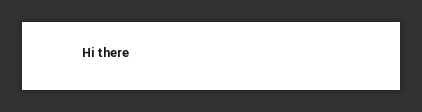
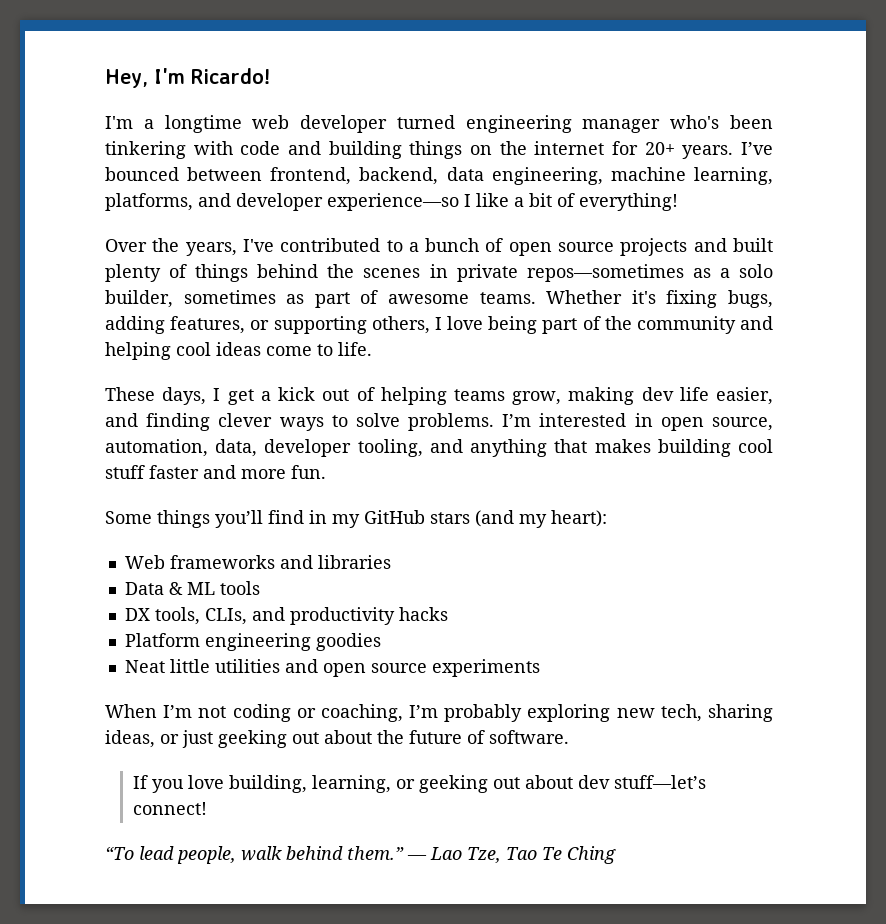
[82,47,130,57] Hi there -> [105,68,270,88] [105,115,773,133] [105,141,773,159] [105,167,773,185] [105,193,678,211] [105,238,773,256] [105,264,773,282] [105,290,774,308] [105,316,773,334] [105,342,372,360] [105,387,773,405] [105,413,773,431] [105,439,773,457] [105,465,326,479] [105,510,607,528] [124,555,391,569] [124,581,260,595] [124,607,448,625] [124,633,381,651] [124,659,540,677] [105,704,773,722] [105,730,569,748] [133,775,707,793] [133,802,208,815] [105,846,616,864] Hey, I'm Ricardo! // I'm a longtime web developer turned engineering manager who's been tinkering with code and building things on the internet for 20+ years. I’ve bounced between frontend, backend, data engineering, machine learning, platforms, and developer experience—so I like a bit of everything! // Over the years, I've contributed to a bunch of open source projects and built plenty of things behind the scenes in private repos—sometimes as a solo builder, sometimes as part of awesome teams. Whether it's fixing bugs, adding features, or supporting others, I love being part of the community and helping cool ideas come to life. // These days, I get a kick out of helping teams grow, making dev life easier, and finding clever ways to solve problems. I’m interested in open source, automation, data, developer tooling, and anything that makes building cool stuff faster and more fun. // Some things you’ll find in my GitHub stars (and my heart): // Web frameworks and libraries // Data & ML tools // DX tools, CLIs, and productivity hacks // Platform engineering goodies // Neat little utilities and open source experiments // When I’m not coding or coaching, I’m probably exploring new tech, sharing ideas, or just geeking out about the future of software. // If you love building, learning, or geeking out about dev stuff—let’s connect! // “To lead people, walk behind them.” — Lao Tze, Tao Te Ching

